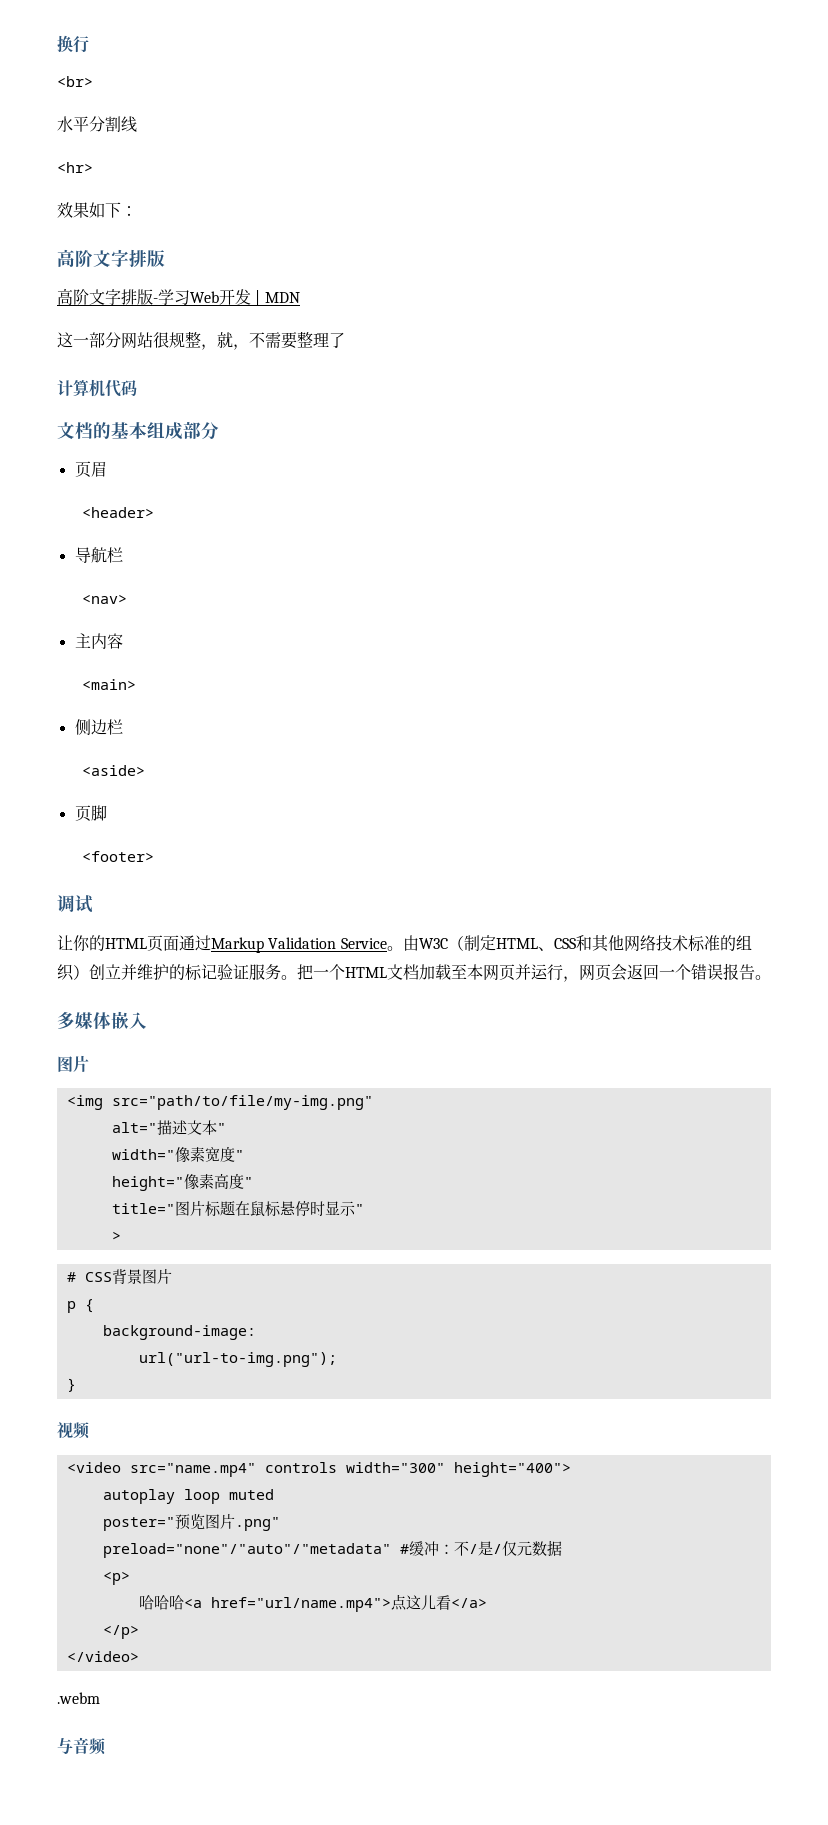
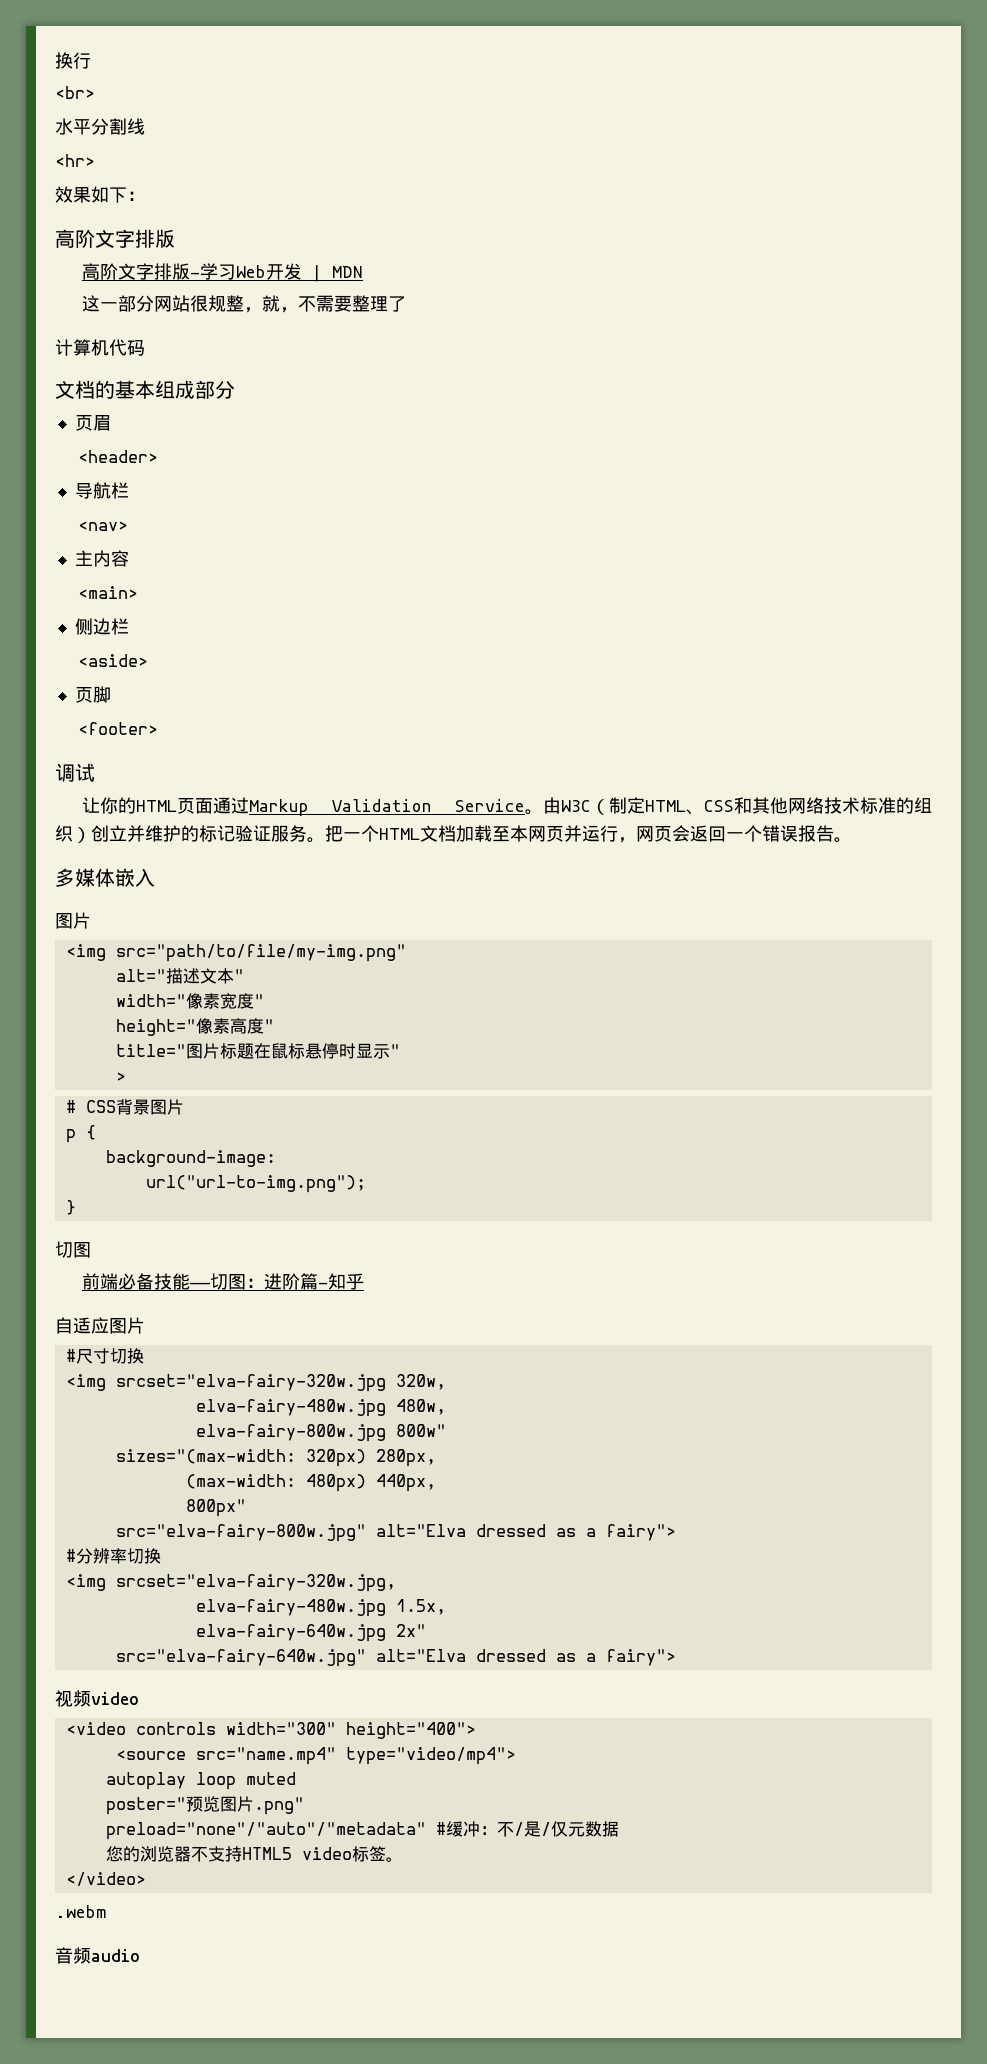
(76, 1385) none -> [55,1241,91,1258] [81,1273,364,1290] [55,1317,145,1334] [65,1348,144,1364] [65,1374,446,1392] [195,1399,446,1417] [195,1424,446,1442] [115,1449,436,1467] [185,1474,436,1492] [185,1499,246,1517] [115,1524,676,1542] [65,1548,161,1564] [65,1574,396,1592] [195,1599,446,1617] [195,1624,426,1642] [115,1649,676,1667] // 切图 // 前端必备技能——切图：进阶篇-知乎 // 自适应图片 // #尺寸切换 // <img srcset="elva-fairy-320w.jpg 320w, // elva-fairy-480w.jpg 480w, // elva-fairy-800w.jpg 800w" // sizes="(max-width: 320px) 280px, // (max-width: 480px) 440px, // 800px" // src="elva-fairy-800w.jpg" alt="Elva dressed as a fairy"> // #分辨率切换 // <img srcset="elva-fairy-320w.jpg, // elva-fairy-480w.jpg 1.5x, // elva-fairy-640w.jpg 2x" // src="elva-fairy-640w.jpg" alt="Elva dressed as a fairy">
(90, 1430) none -> [91,1692,139,1705] video
[129,1463,256,1477] src="name.mp4" -> (126, 1728) none
(571, 1469) none -> [115,1747,516,1765] // <source src="name.mp4" type="video/mp4">
[102,1571,130,1585] [138,1594,487,1612] [102,1625,139,1639] <p> // 哈哈哈<a href="url/name.mp4">点这儿看</a> // </p> -> [105,1846,403,1862] 您的浏览器不支持HTML5 video标签。
[57,1737,106,1755] 与音频 -> [55,1947,140,1964] 音频audio

